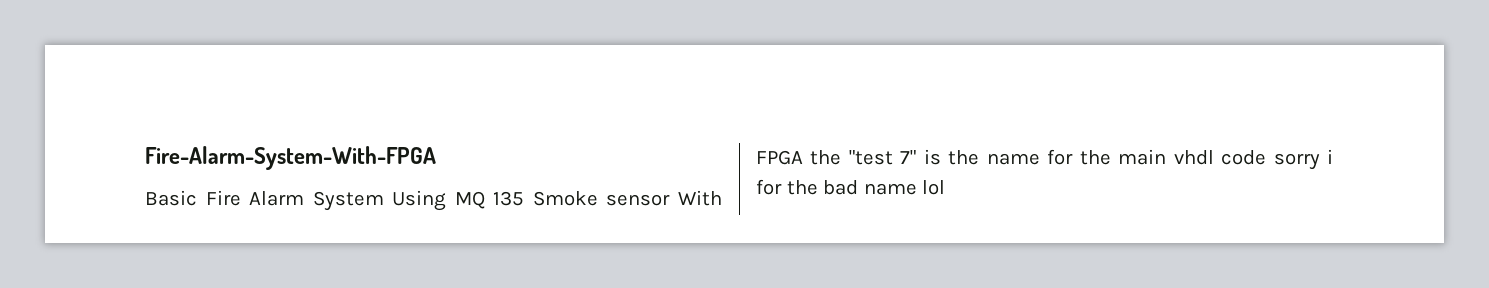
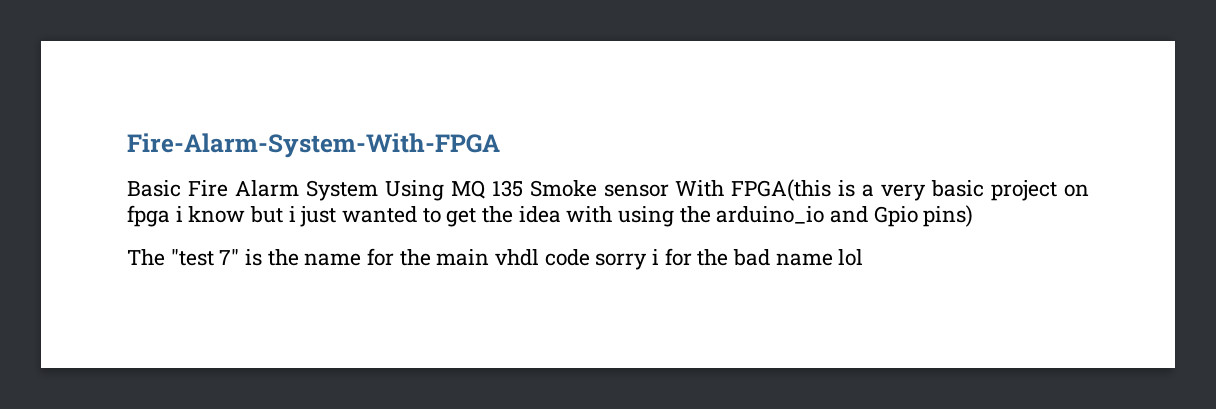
[756,150,842,165] FPGA the -> [731,179,1089,201] [127,205,974,227] [127,249,165,266] FPGA(this is a very basic project on fpga i know but i just wanted to get the idea with using the arduino_io and Gpio pins) // The

